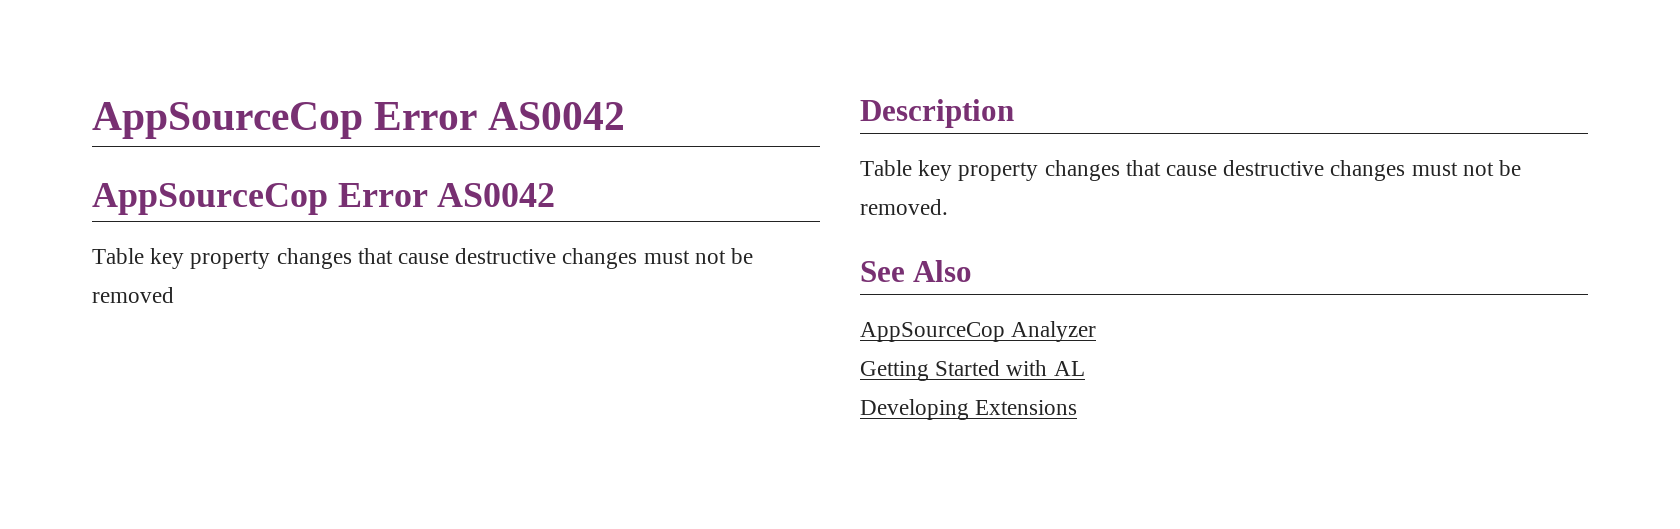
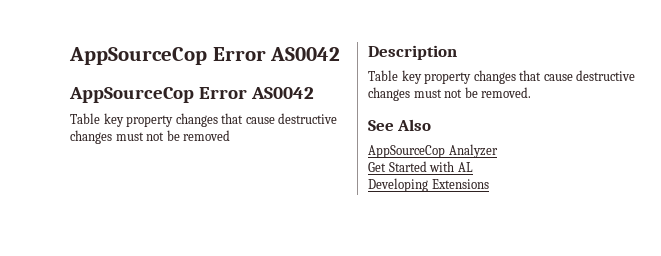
[860,361,929,381] Getting -> [368,162,386,172] Get

